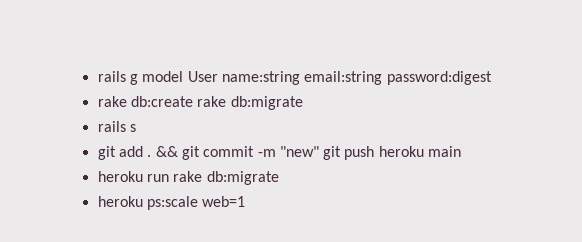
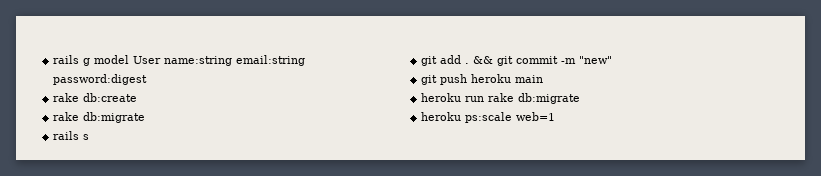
(193, 101) none -> (138, 97) //
(319, 151) none -> (613, 60) //

